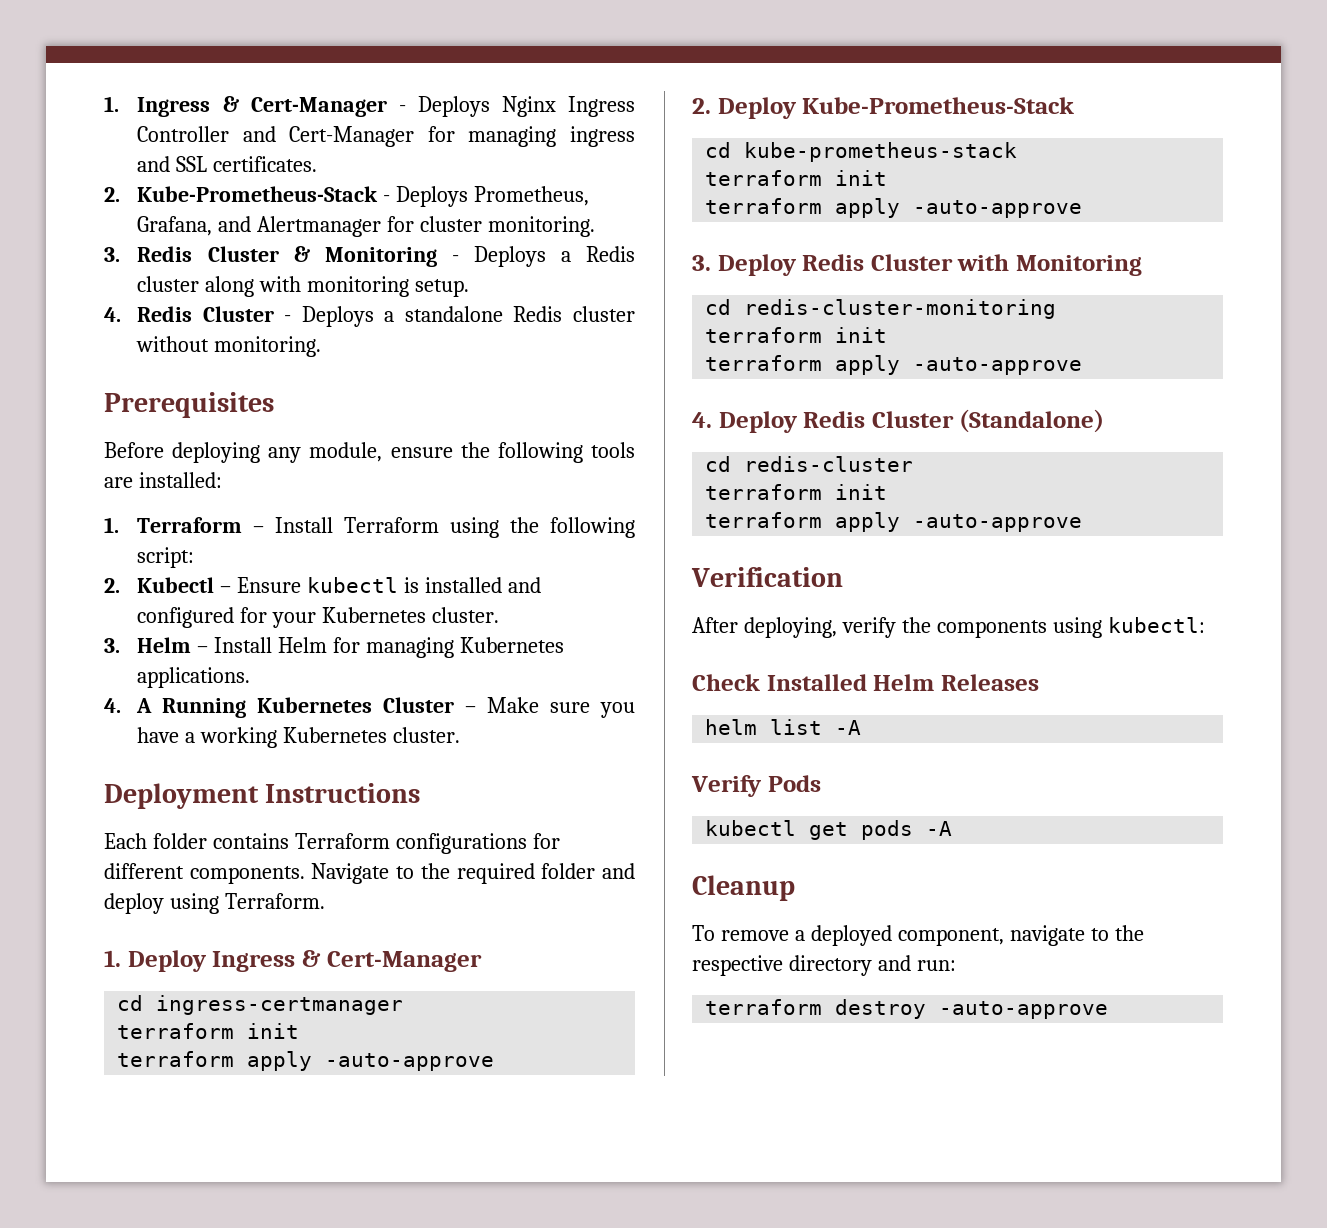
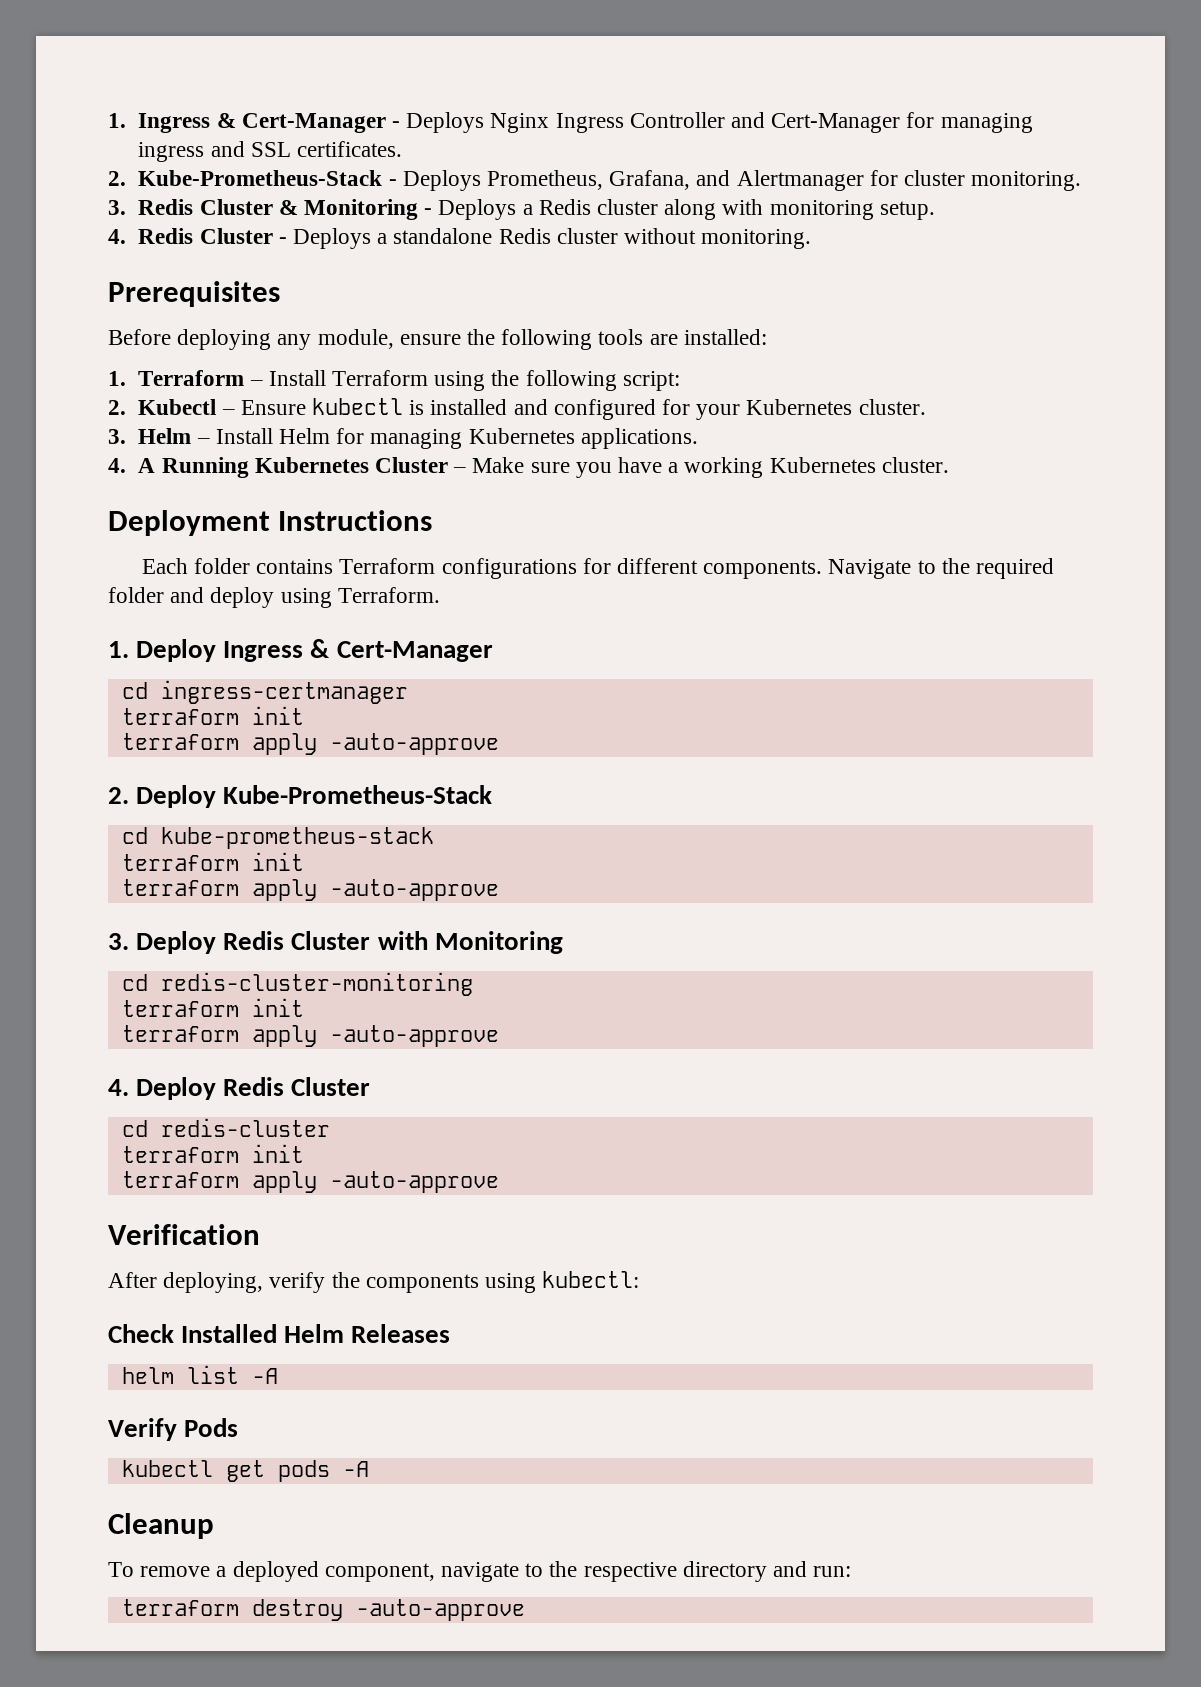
[959,409,1105,433] (Standalone) -> (371, 1086) none

